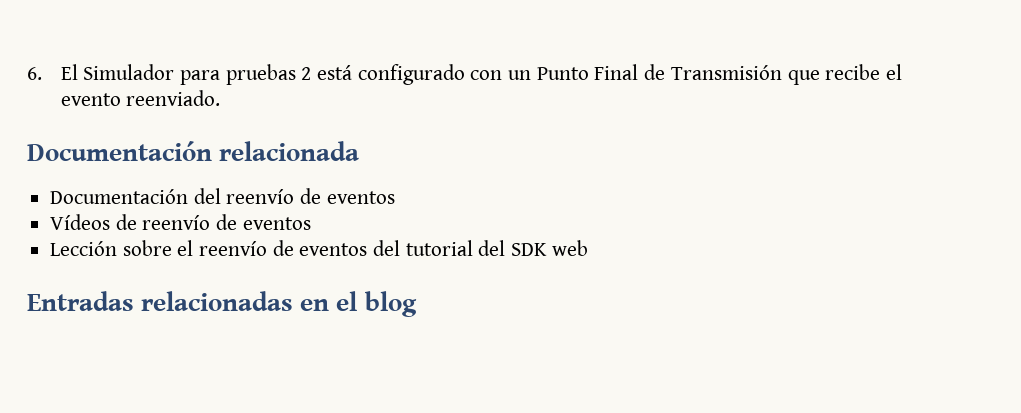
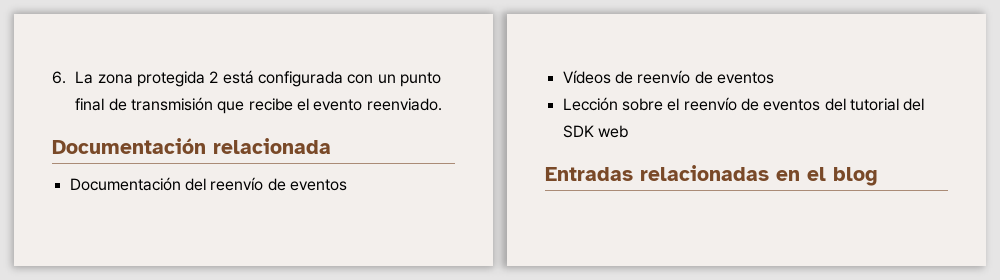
[60,64,296,85] El Simulador para pruebas -> [75,71,206,87] La zona protegida
[357,64,465,85] configurado -> [257,71,343,87] configurada
[536,64,782,80] Punto Final de Transmisión -> [399,72,441,87] [75,97,214,111] punto final de transmisión

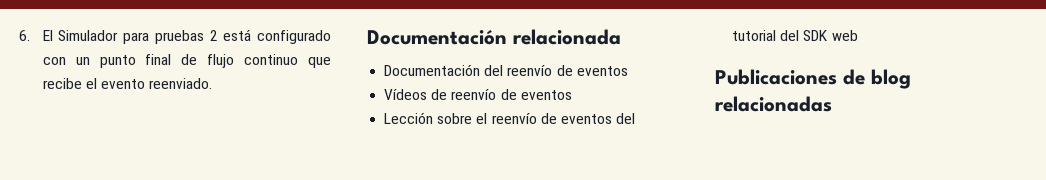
[75,71,206,87] La zona protegida -> [42,30,204,44] El Simulador para pruebas
[257,71,343,87] configurada -> [257,30,332,44] configurado
[131,97,214,111] transmisión -> [207,54,299,68] flujo continuo
[545,165,878,186] Entradas relacionadas en el blog -> [715,69,911,89] [715,96,832,112] Publicaciones de blog relacionadas

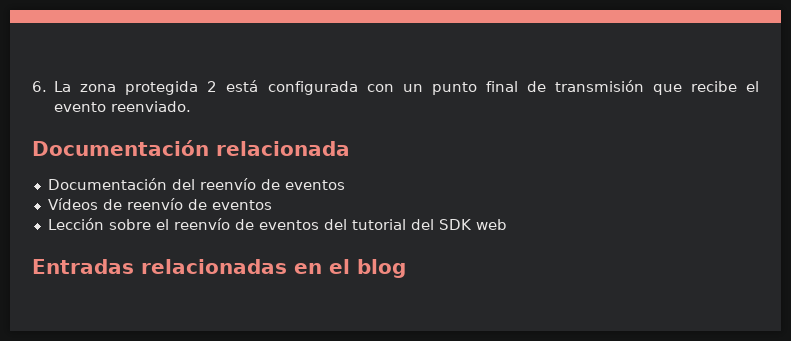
[42,30,204,44] El Simulador para pruebas -> [54,81,199,95] La zona protegida
[257,30,332,44] configurado -> [267,81,358,95] configurada
[207,54,299,68] flujo continuo -> [554,80,644,92] transmisión
[715,69,911,89] [715,96,832,112] Publicaciones de blog relacionadas -> [32,259,406,278] Entradas relacionadas en el blog

